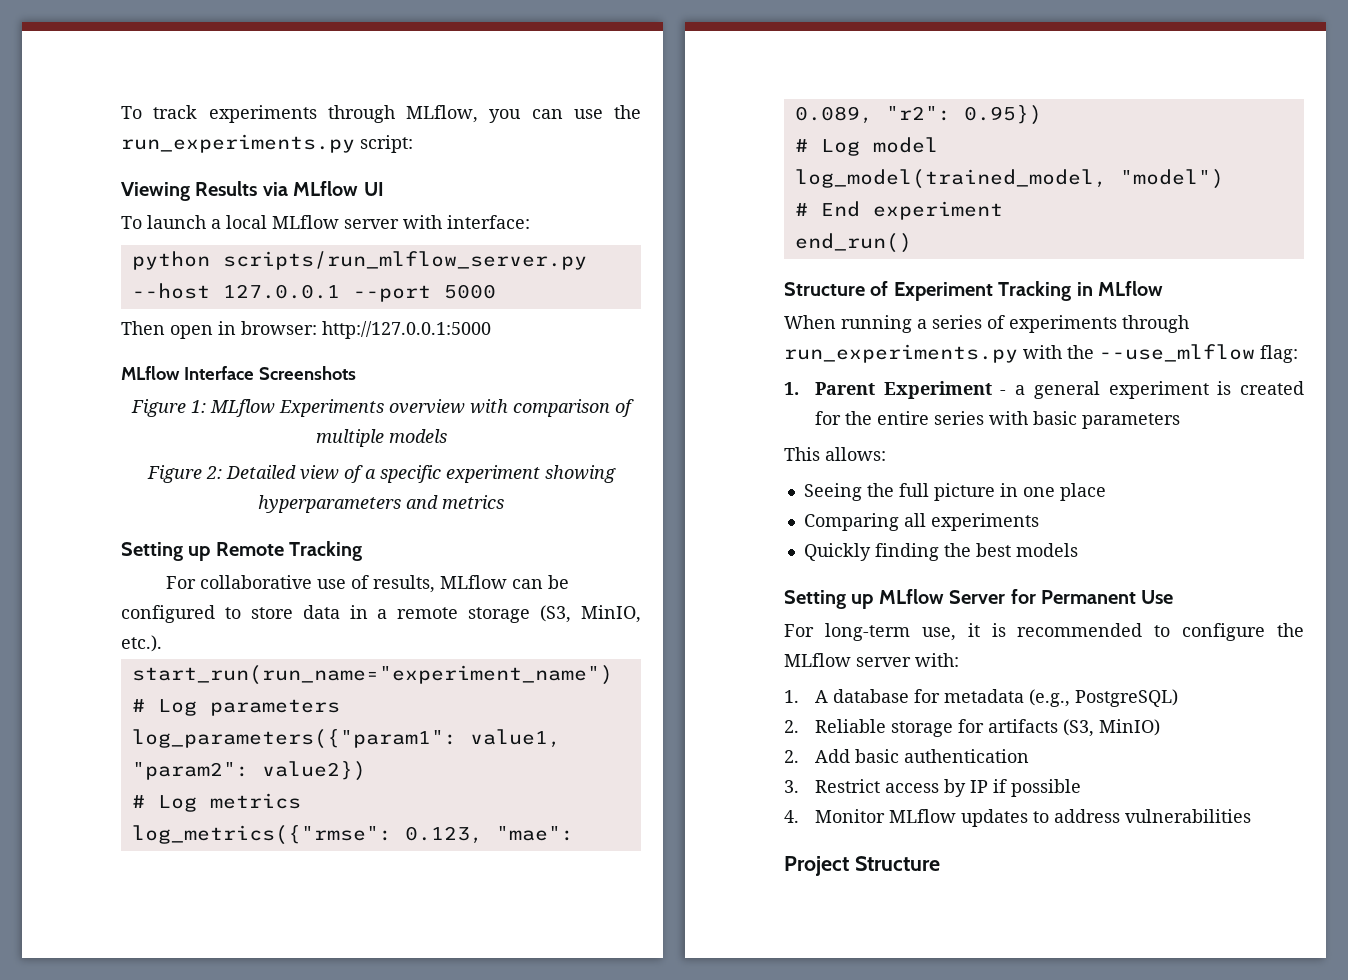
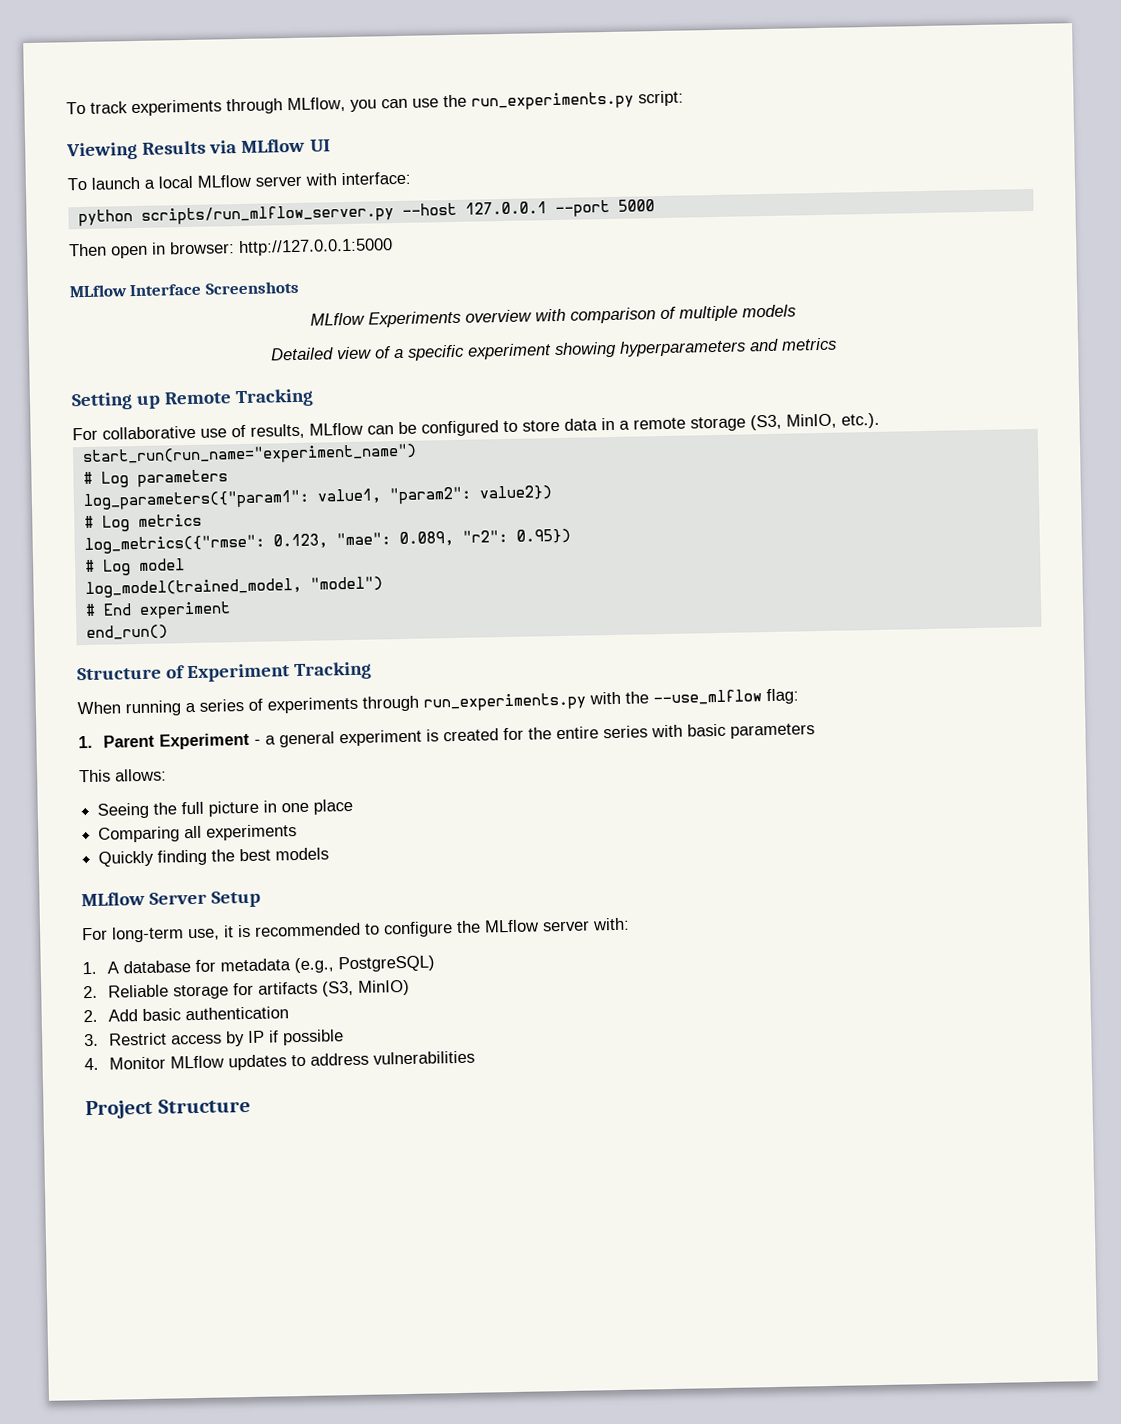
[130,399,206,417] Figure 1: -> (299, 287) none
[146,465,222,483] Figure 2: -> (796, 311) none
[1076,281,1163,296] in MLflow -> (373, 671) none
[784,589,1174,609] Setting up MLflow Server for Permanent Use -> [81,890,262,908] MLflow Server Setup

